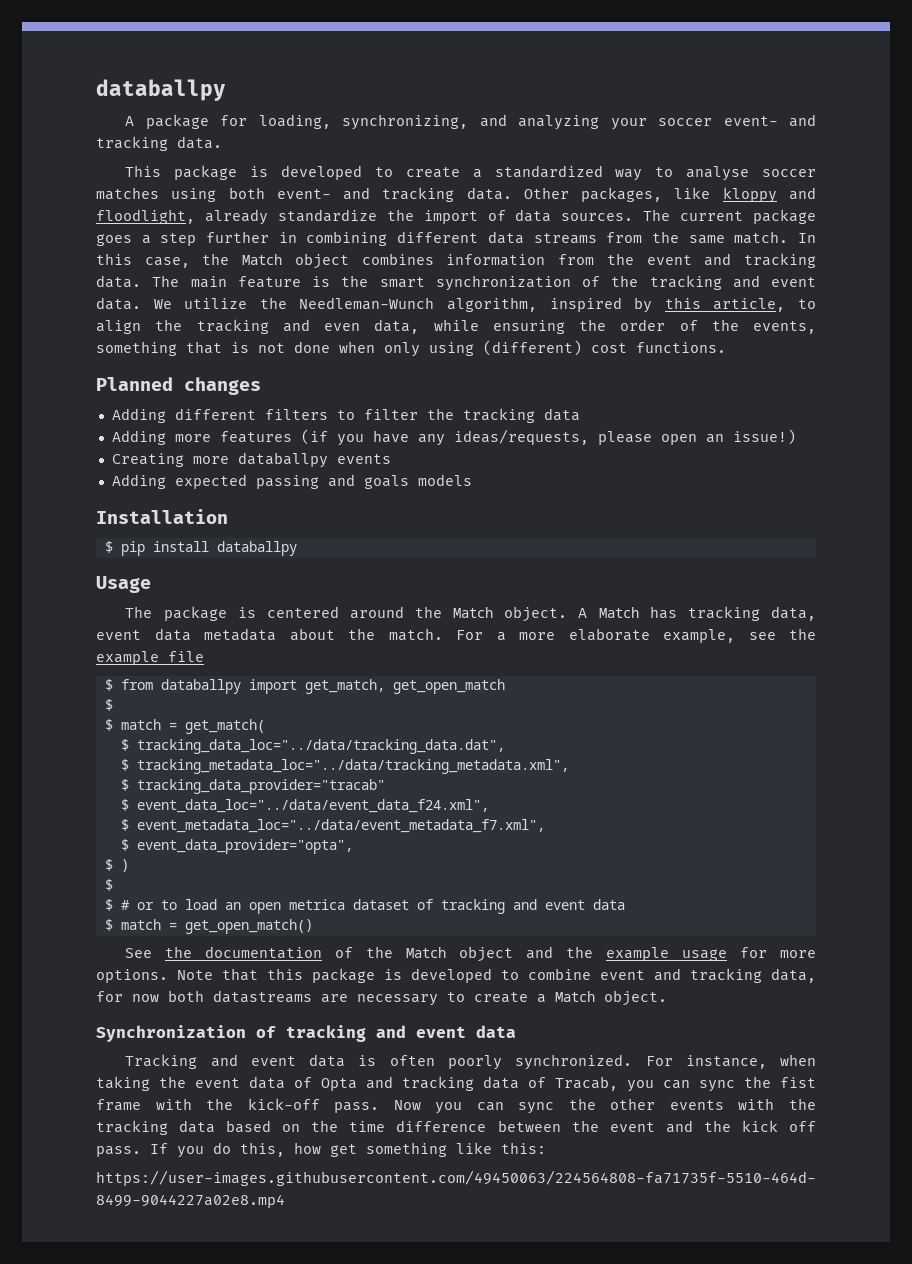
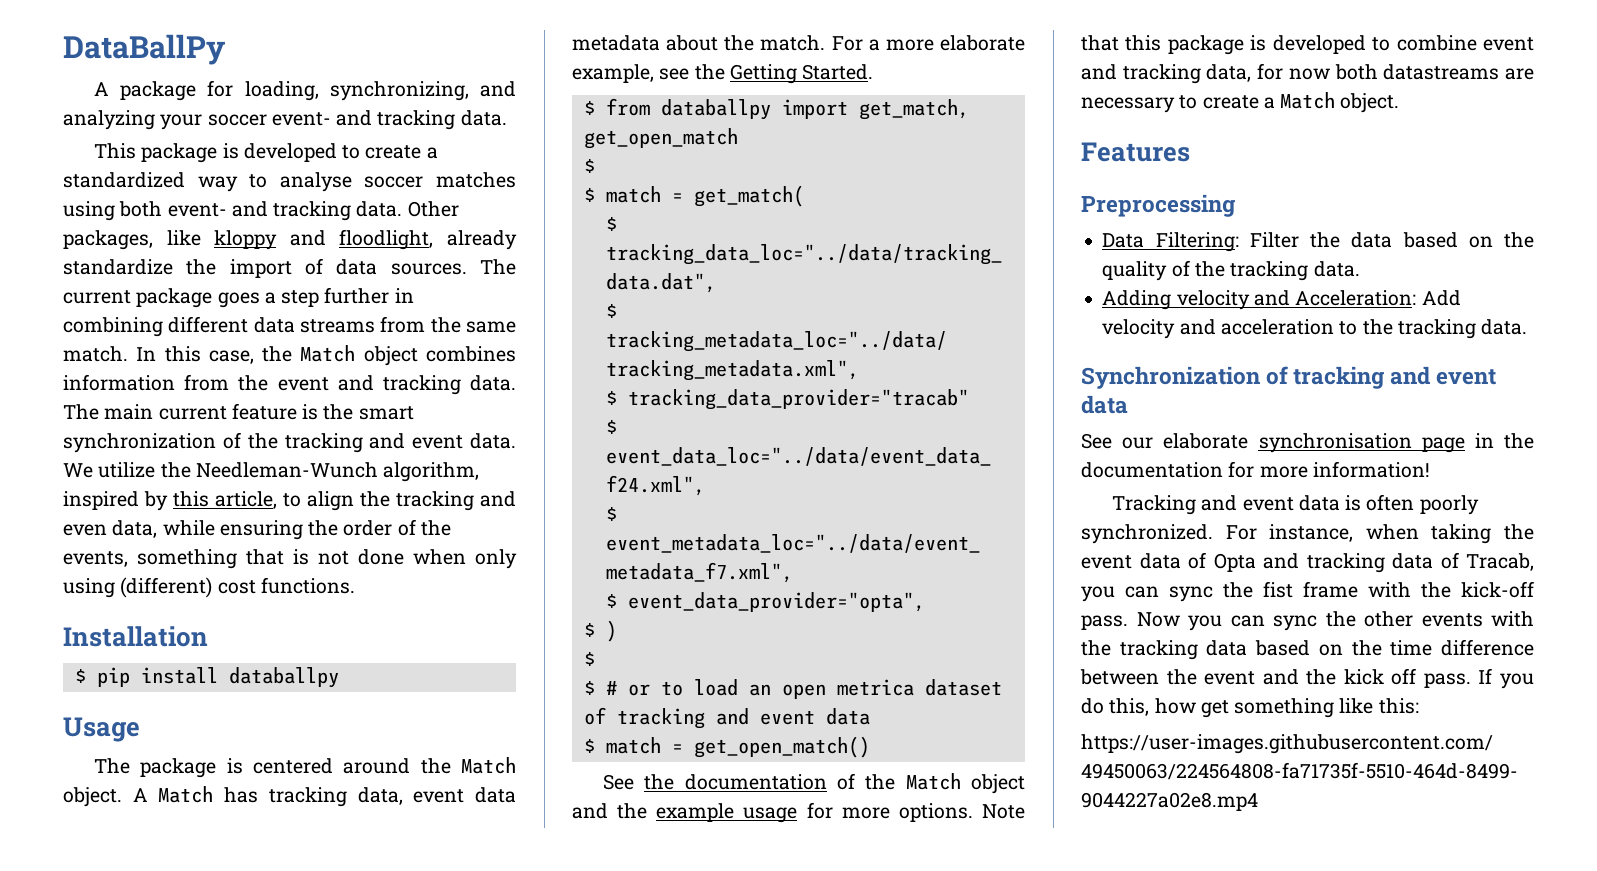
[96,79,226,101] databallpy -> [63,34,225,65] DataBallPy
(227, 282) none -> [158,406,227,420] current
[96,377,261,395] [111,408,580,423] [111,429,796,446] [111,452,391,468] [111,474,472,489] // Planned changes // Adding different filters to filter the tracking data // Adding more features (if you have any ideas/requests, please open an issue!) // Creating more databallpy events // Adding expected passing and goals models -> (355, 585) none
[96,651,204,665] example file -> [729,64,874,84] Getting Started.
(667, 998) none -> [1081,142,1190,162] [1081,194,1236,217] [1102,232,1534,252] [1102,260,1360,281] [1102,290,1461,310] [1102,319,1528,339] // Features // Preprocessing // Data Filtering: Filter the data based on the quality of the tracking data. // Adding velocity and Acceleration: Add velocity and acceleration to the tracking data.
(516, 1031) none -> [1081,433,1534,453] [1081,461,1430,478] // See our elaborate synchronisation page in the documentation for more information!

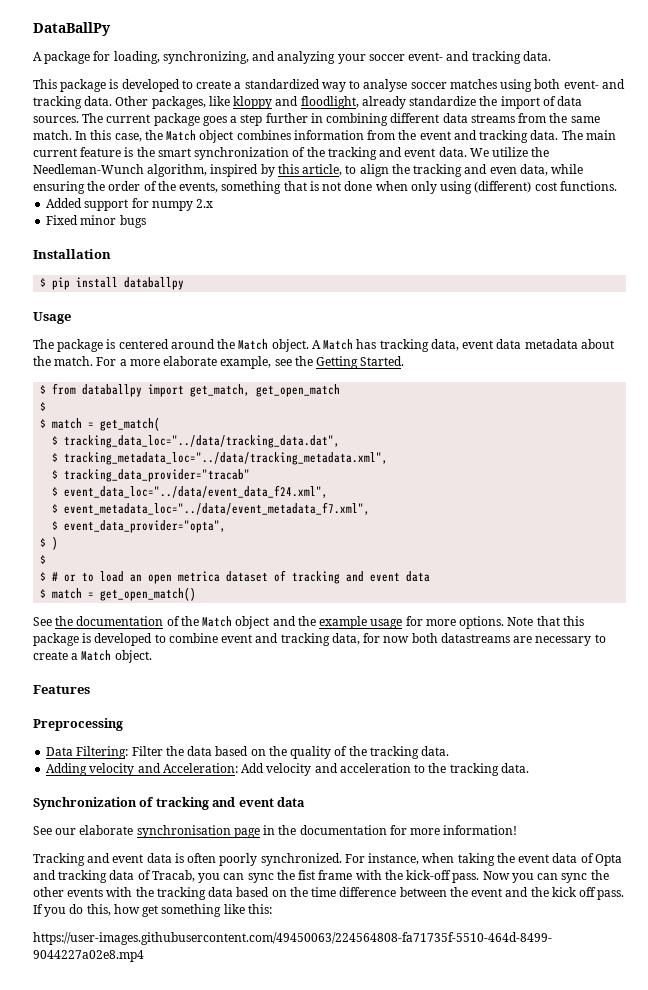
(355, 585) none -> [46,198,214,211] [46,215,146,228] // Added support for numpy 2.x // Fixed minor bugs

